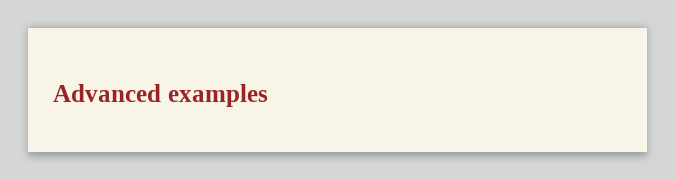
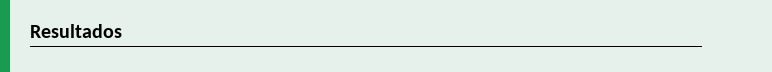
[53,84,268,107] Advanced examples -> [30,24,122,38] Resultados

